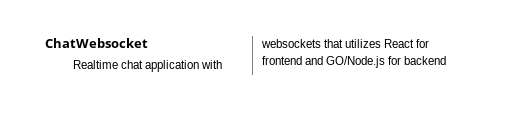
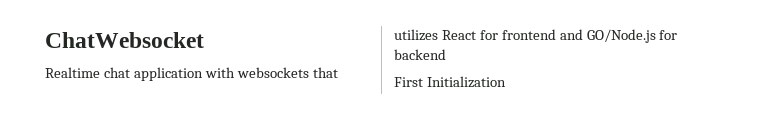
(447, 60) none -> [394,76,506,88] // First Initialization

